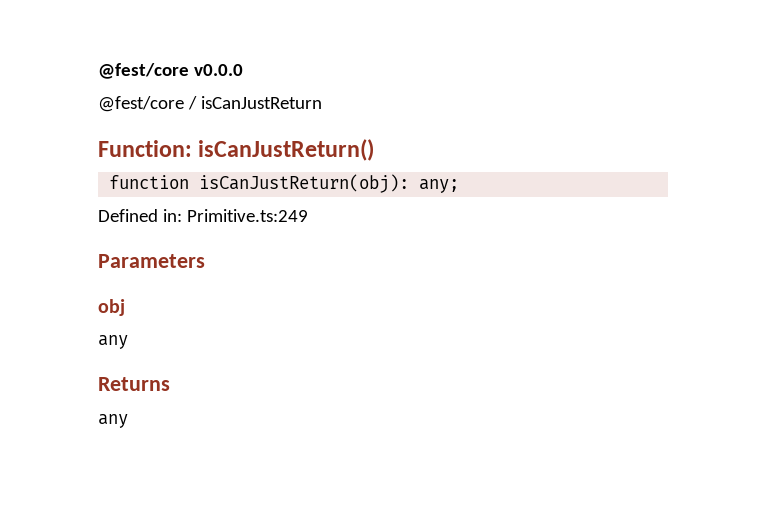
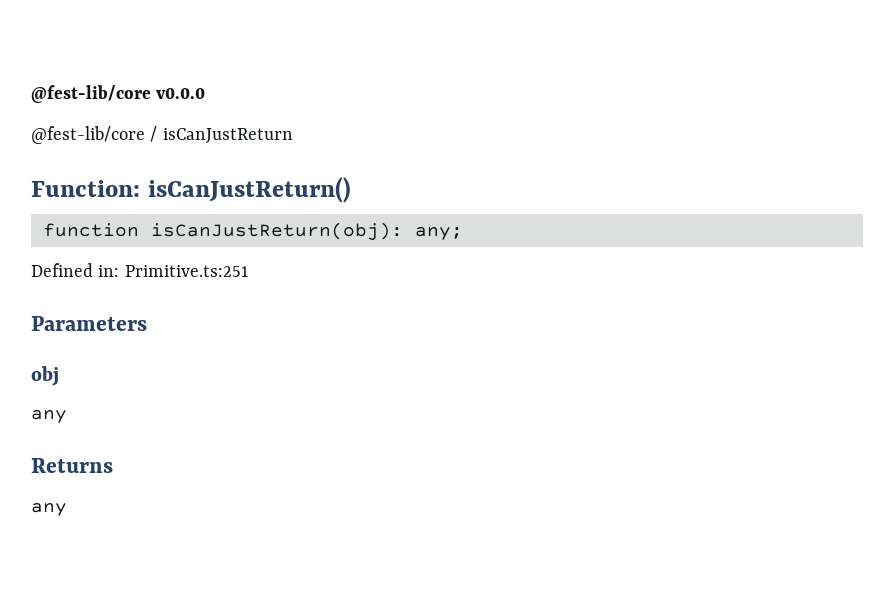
[98,63,189,79] @fest/core -> [31,85,151,103] @fest-lib/core
[98,96,184,112] @fest/core -> [31,126,145,144] @fest-lib/core
[186,209,308,222] Primitive.ts:249 -> [124,265,248,277] Primitive.ts:251

